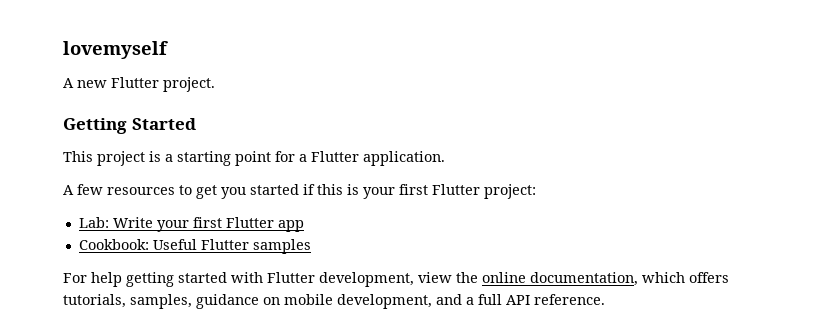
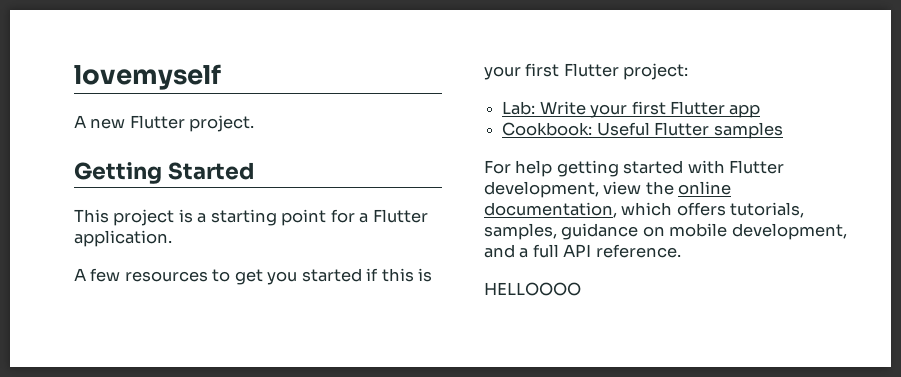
(605, 299) none -> [484,282,581,296] // HELLOOOO

